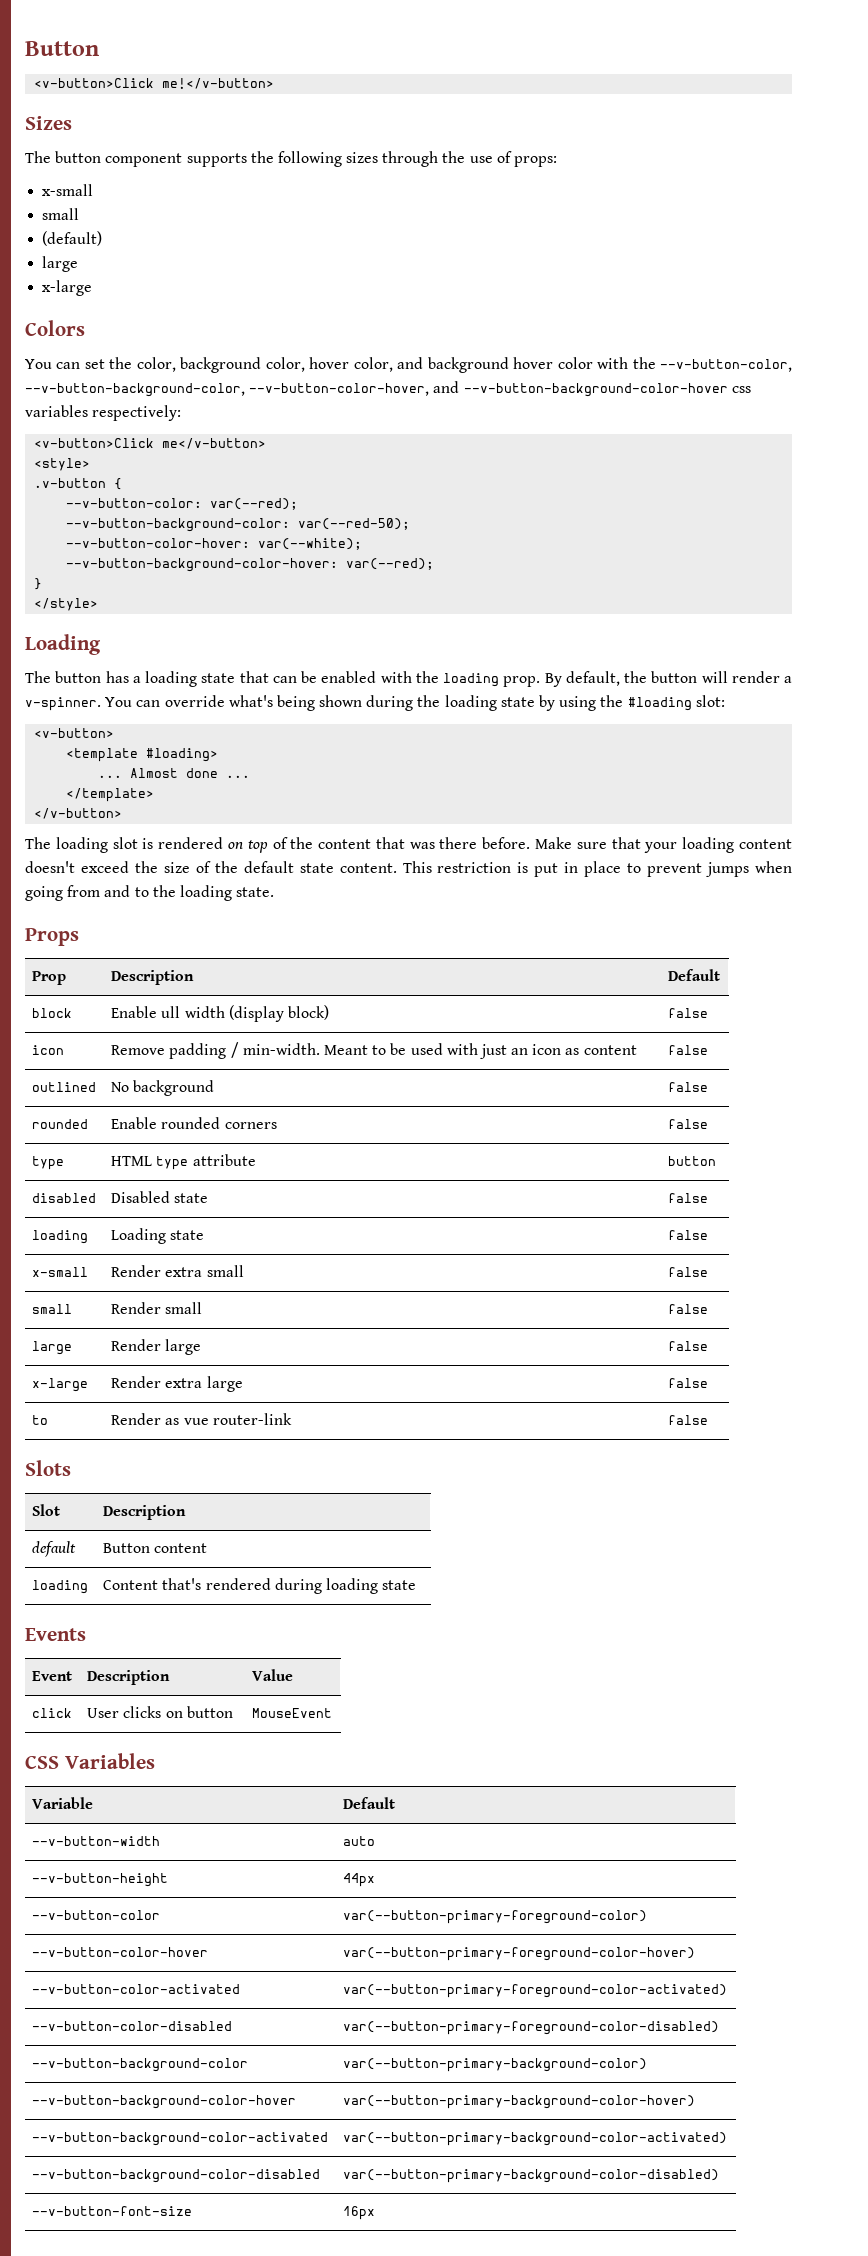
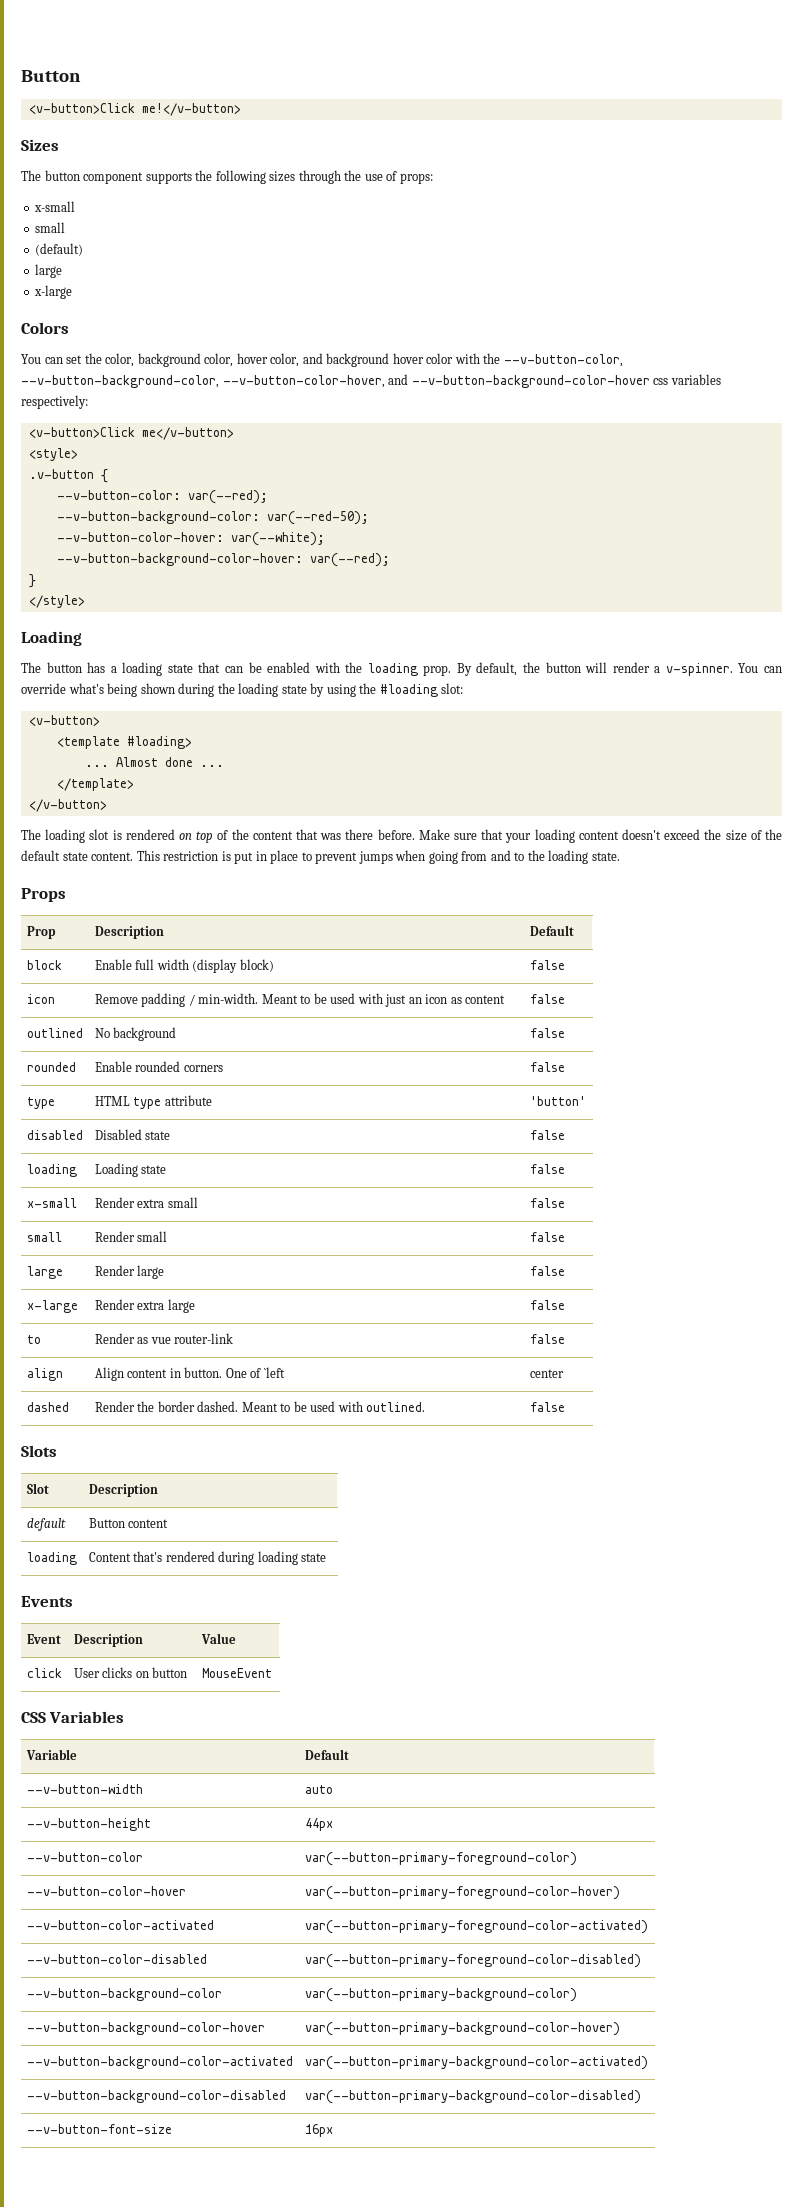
[161,1006,181,1018] ull -> [135,959,155,970] full
[668,1156,717,1166] button -> [529,1096,586,1106] 'button'
(709, 1420) none -> [26,1368,63,1381] [94,1367,285,1381] [529,1369,564,1378] [26,1402,69,1412] [94,1401,426,1412] [529,1402,565,1412] // align | Align content in button. One of `left | center // dashed | Render the border dashed. Meant to be used with outlined. | false

